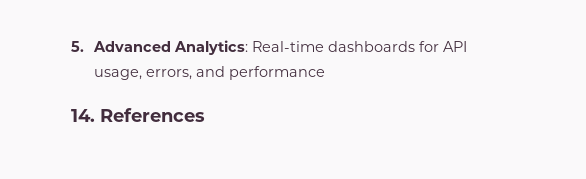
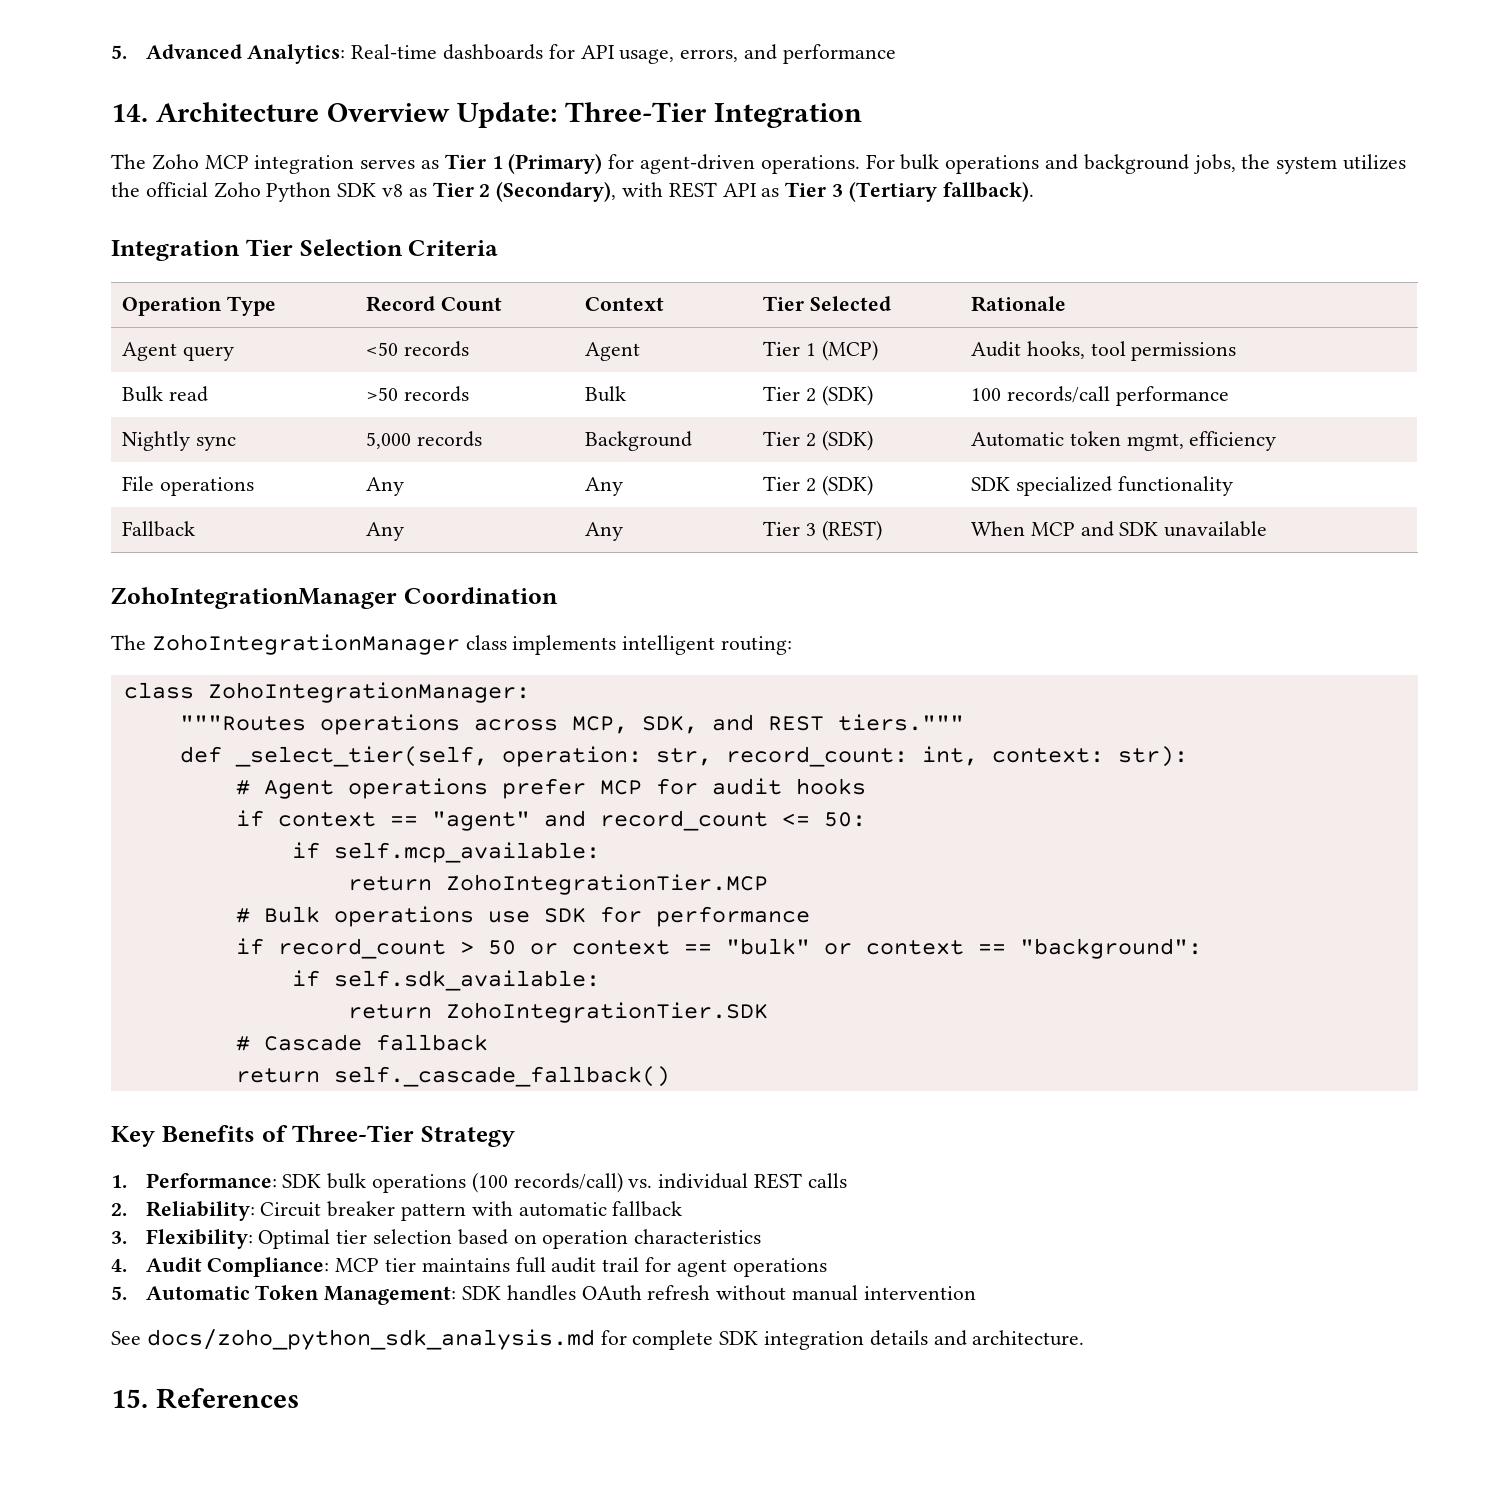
(95, 115) none -> [155,102,863,128] [111,153,1407,174] [111,181,1034,202] [111,239,499,261] [121,296,276,316] [365,296,502,312] [584,297,664,311] [762,296,891,311] [970,296,1066,312] [121,342,234,361] [365,341,469,357] [584,342,640,361] [762,340,878,361] [970,341,1237,361] [121,386,208,402] [365,386,469,402] [584,386,626,402] [762,385,873,406] [970,386,1229,406] [121,431,236,451] [365,431,482,449] [584,431,692,451] [762,430,873,451] [970,431,1277,451] [121,476,254,496] [365,477,404,496] [584,477,623,496] [762,475,873,496] [970,476,1233,496] [121,521,195,537] [365,522,404,541] [584,522,623,541] [762,520,882,541] [970,521,1268,537] [111,587,558,609] [111,634,793,655] [123,682,530,703] [179,714,964,735] [179,746,1188,767] [235,778,866,799] [235,810,866,831] [291,842,600,863] [347,874,768,895] [235,906,810,927] [235,938,1202,959] [291,970,600,991] [347,1002,768,1023] [235,1034,488,1051] [235,1066,670,1087] [111,1125,515,1147] [111,1172,847,1193] [111,1201,683,1221] [111,1229,762,1249] [111,1257,827,1277] [111,1285,976,1305] [111,1329,1085,1350] [111,1389,148,1408] Architecture Overview Update: Three-Tier Integration // The Zoho MCP integration serves as Tier 1 (Primary) for agent-driven operations. For bulk operations and background jobs, the system utilizes the official Zoho Python SDK v8 as Tier 2 (Secondary), with REST API as Tier 3 (Tertiary fallback). // Integration Tier Selection Criteria // Operation Type | Record Count | Context | Tier Selected | Rationale // Agent query | <50 records | Agent | Tier 1 (MCP) | Audit hooks, tool permissions // Bulk read | >50 records | Bulk | Tier 2 (SDK) | 100 records/call performance // Nightly sync | 5,000 records | Background | Tier 2 (SDK) | Automatic token mgmt, efficiency // File operations | Any | Any | Tier 2 (SDK) | SDK specialized functionality // Fallback | Any | Any | Tier 3 (REST) | When MCP and SDK unavailable // ZohoIntegrationManager Coordination // The ZohoIntegrationManager class implements intelligent routing: // class ZohoIntegrationManager: // """Routes operations across MCP, SDK, and REST tiers.""" // def _select_tier(self, operation: str, record_count: int, context: str): // # Agent operations prefer MCP for audit hooks // if context == "agent" and record_count <= 50: // if self.mcp_available: // return ZohoIntegrationTier.MCP // # Bulk operations use SDK for performance // if record_count > 50 or context == "bulk" or context == "background": // if self.sdk_available: // return ZohoIntegrationTier.SDK // # Cascade fallback // return self._cascade_fallback() // Key Benefits of Three-Tier Strategy // 1. Performance: SDK bulk operations (100 records/call) vs. individual REST calls // 2. Reliability: Circuit breaker pattern with automatic fallback // 3. Flexibility: Optimal tier selection based on operation characteristics // 4. Audit Compliance: MCP tier maintains full audit trail for agent operations // 5. Automatic Token Management: SDK handles OAuth refresh without manual intervention // See docs/zoho_python_sdk_analysis.md for complete SDK integration details and architecture. // 15.

